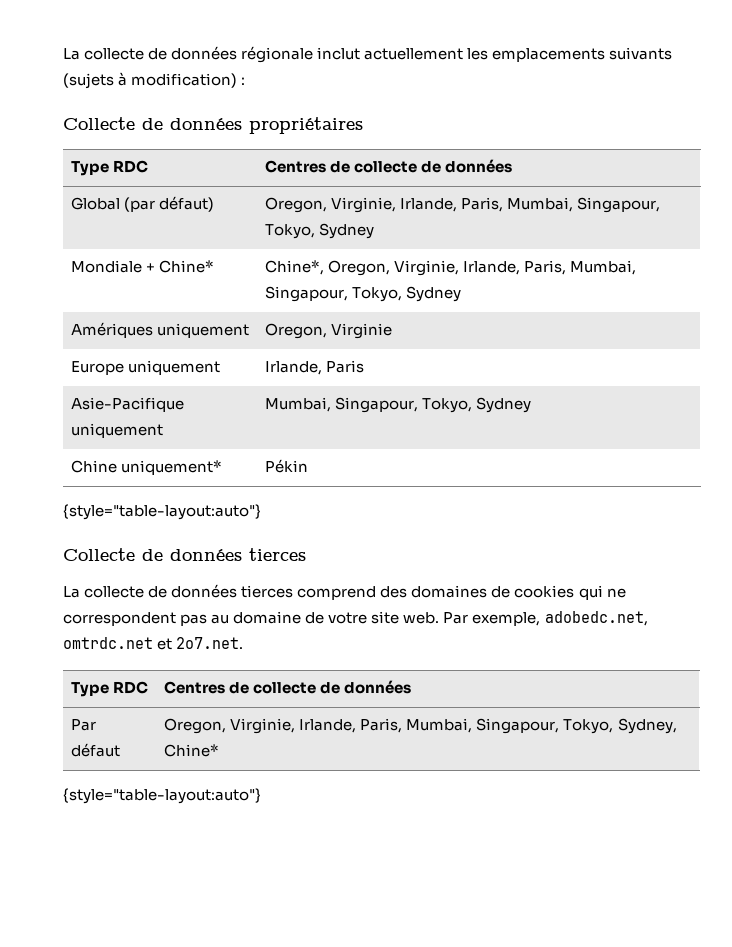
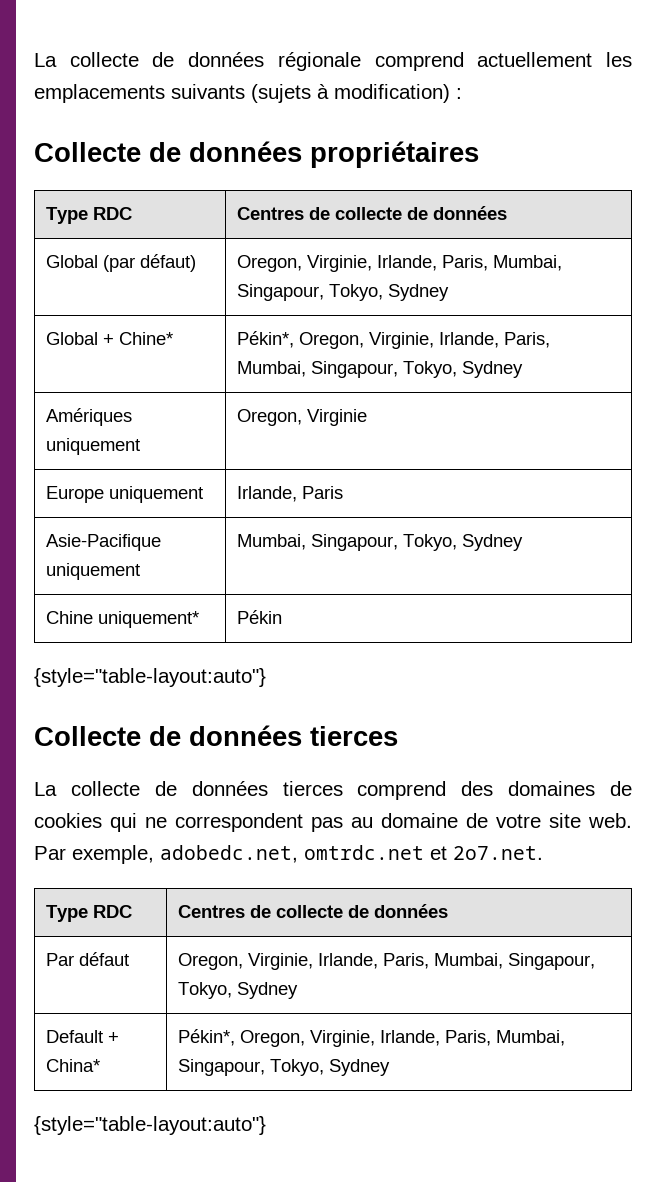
[317,47,361,60] inclut -> [374,52,464,71] comprend
[71,260,143,273] Mondiale -> [45,332,98,345] Global
[265,260,325,275] Chine*, -> [236,331,294,348] Pékin*,
[617,718,677,734] [164,744,220,757] Sydney, Chine* -> [236,982,298,999] [45,1030,119,1043] [45,1059,100,1072] [177,1029,565,1047] [177,1059,390,1076] Sydney // Default + China* | Pékin*, Oregon, Virginie, Irlande, Paris, Mumbai, Singapour, Tokyo, Sydney

